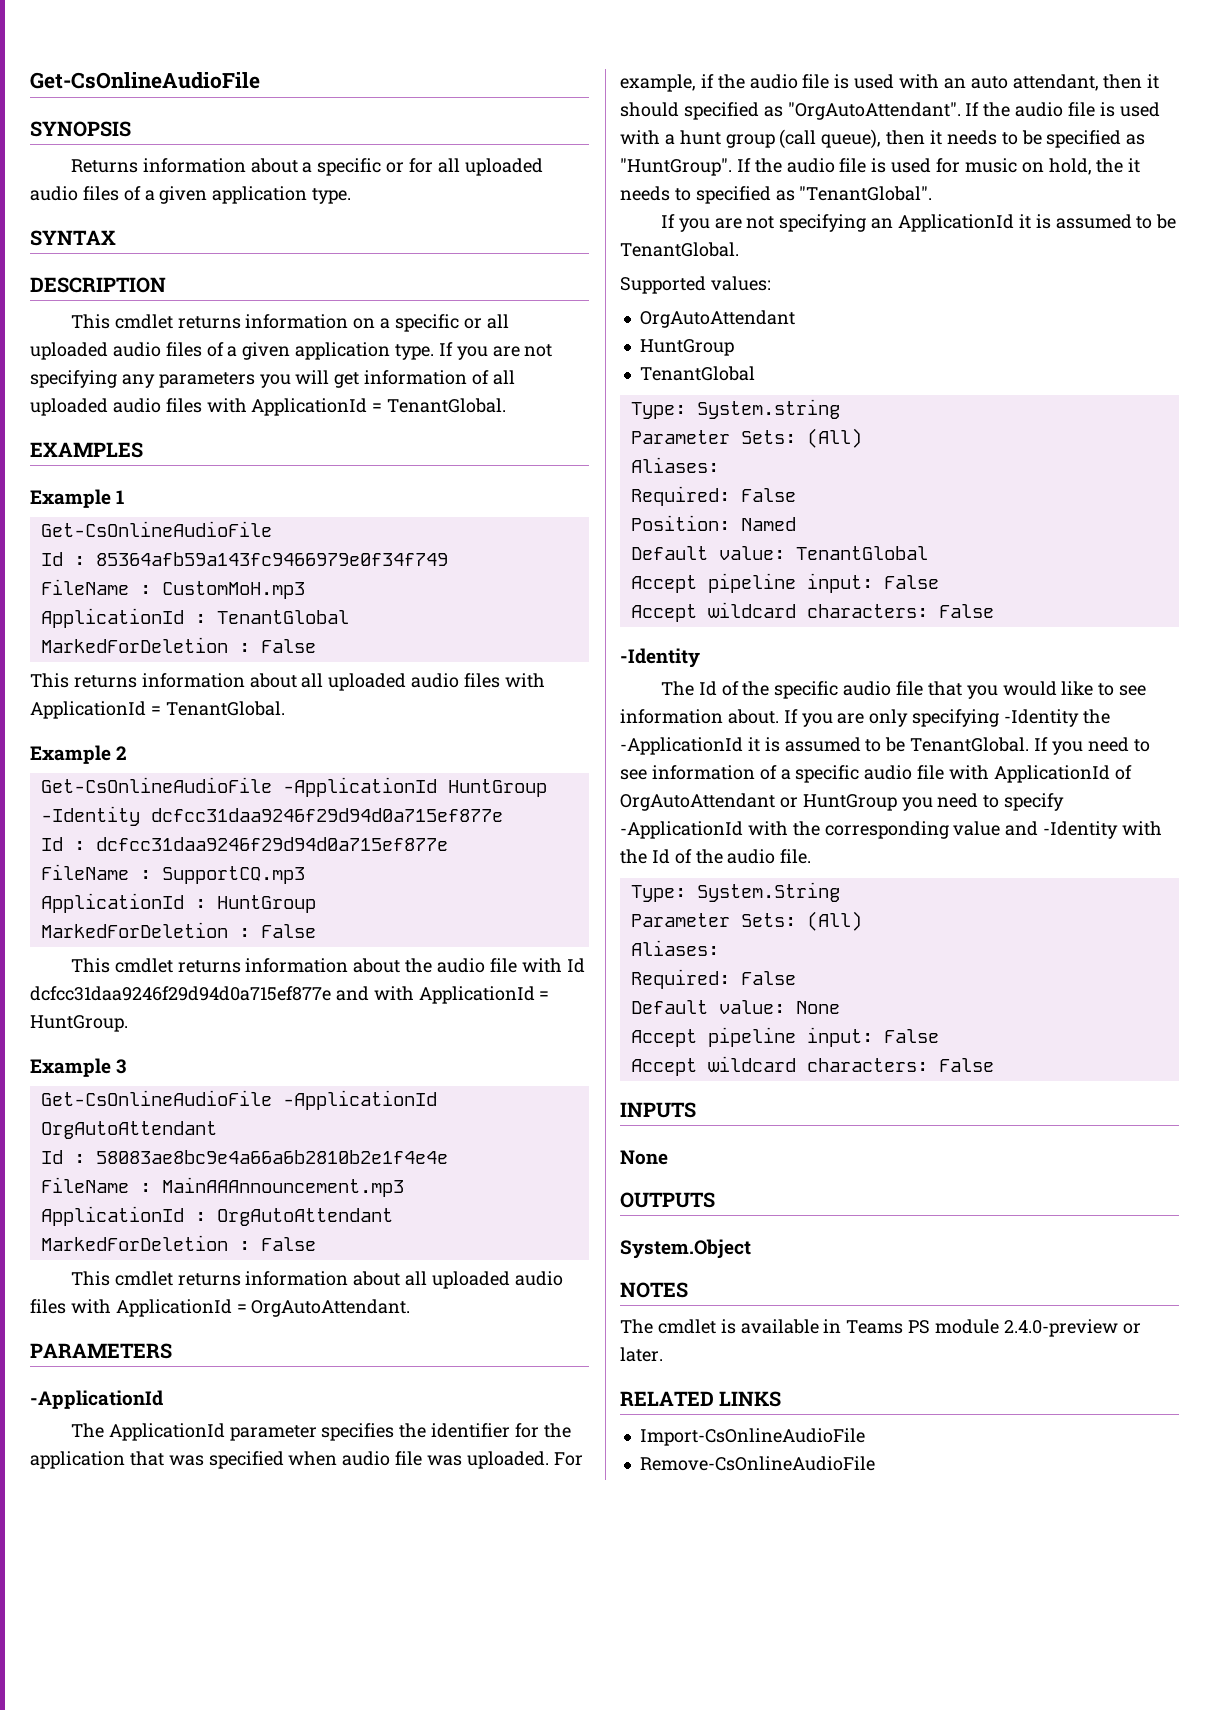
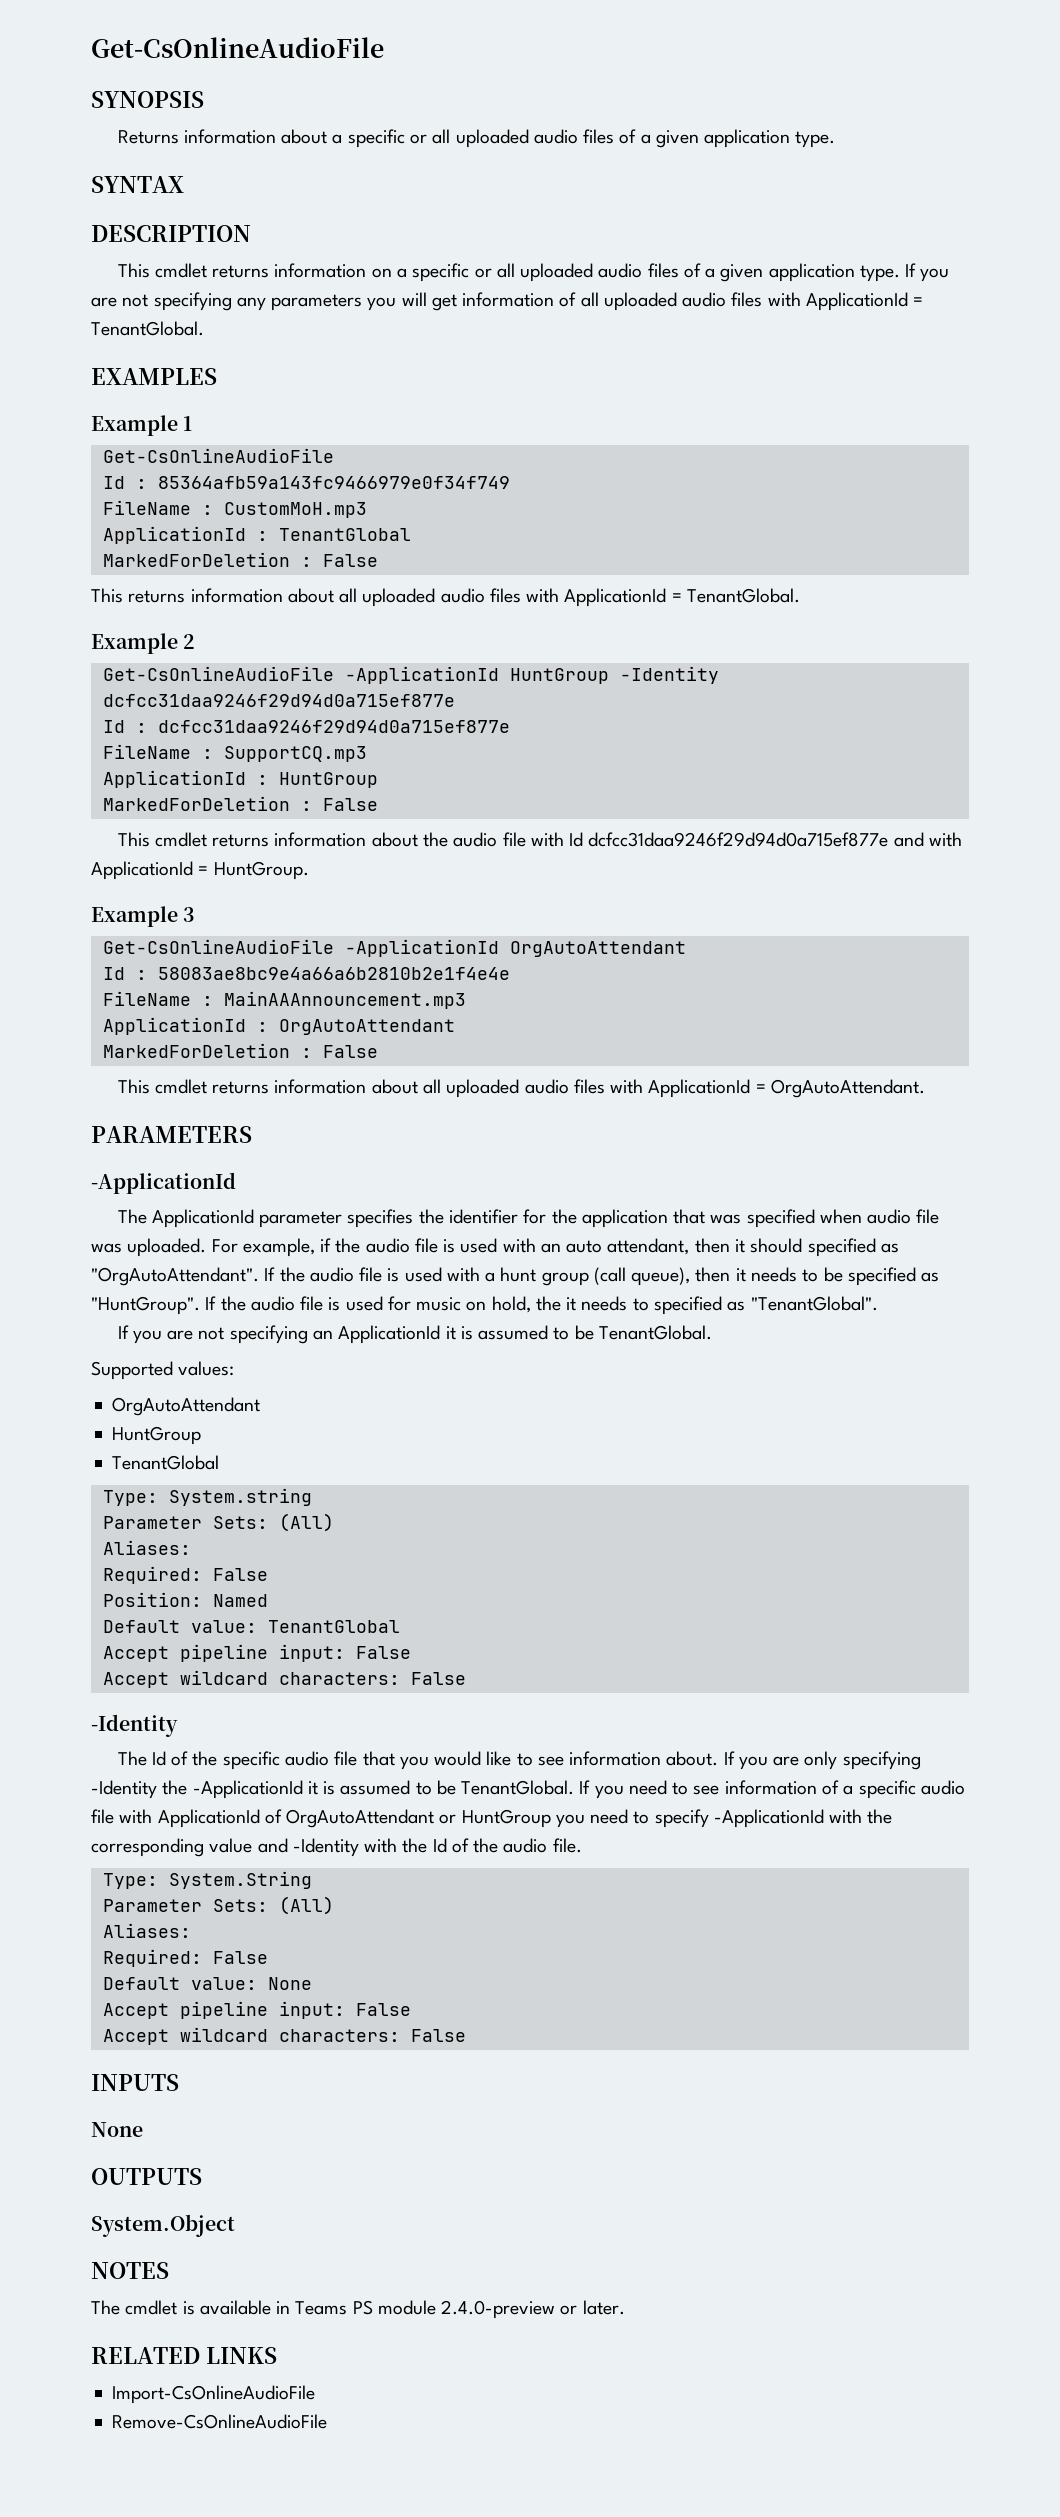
[408,158,433,173] for -> (427, 139) none

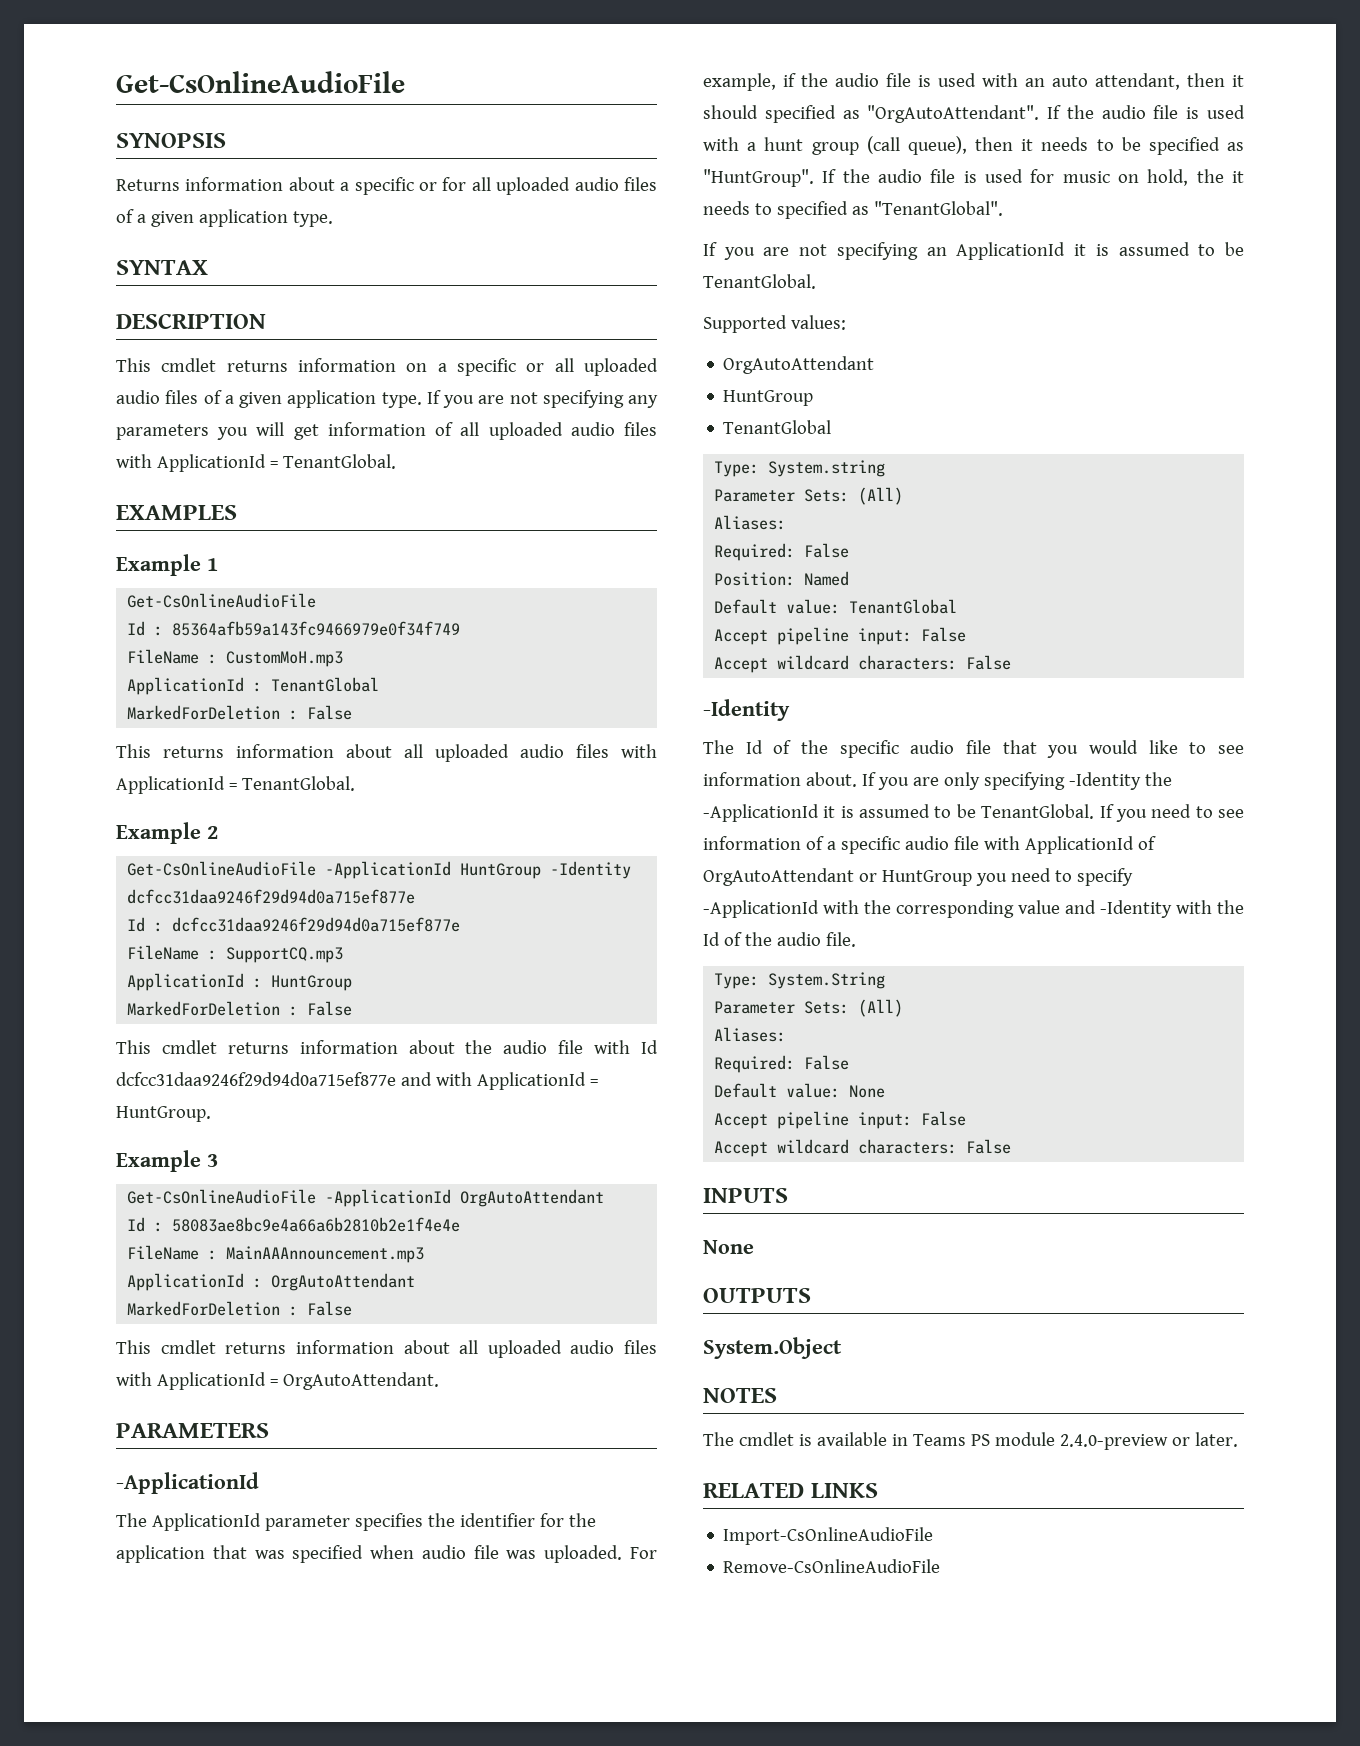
(427, 139) none -> [442,177,467,191] for

